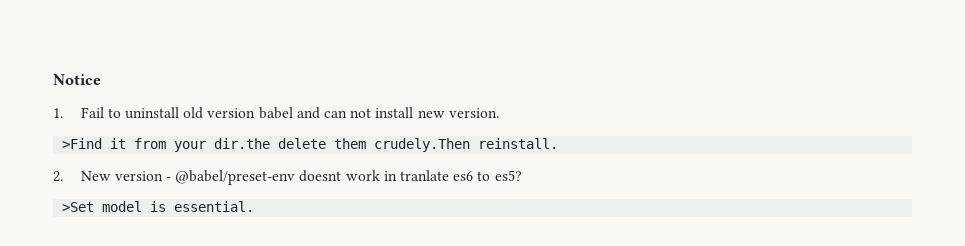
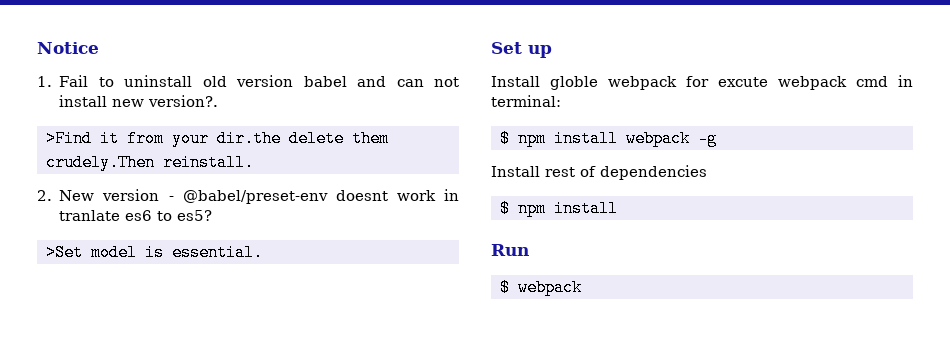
[448,108,499,118] version. -> [148,95,219,107] version?.
(255, 206) none -> [491,42,552,58] [491,75,913,90] [491,95,561,107] [499,130,717,147] [491,165,707,180] [499,200,618,217] [491,244,529,256] [499,279,582,296] // Set up // Install globle webpack for excute webpack cmd in terminal: // $ npm install webpack -g // Install rest of dependencies // $ npm install // Run // $ webpack

